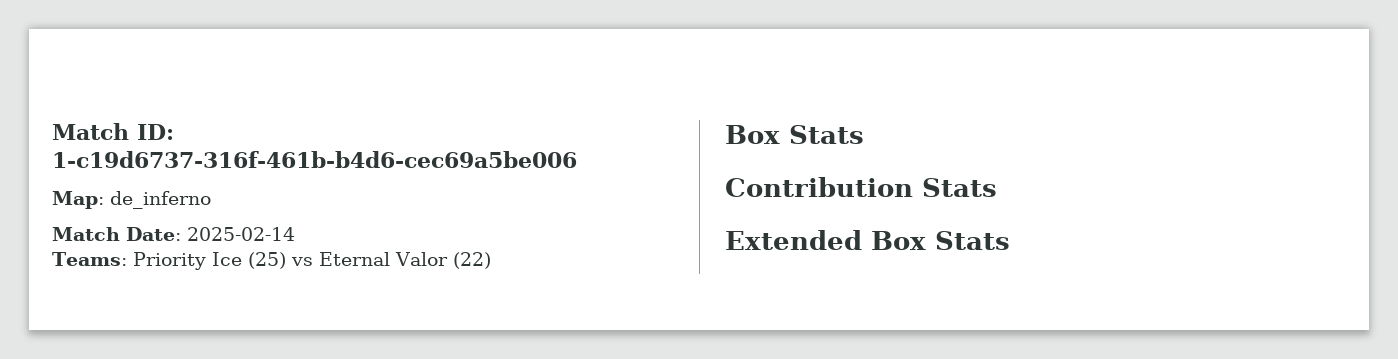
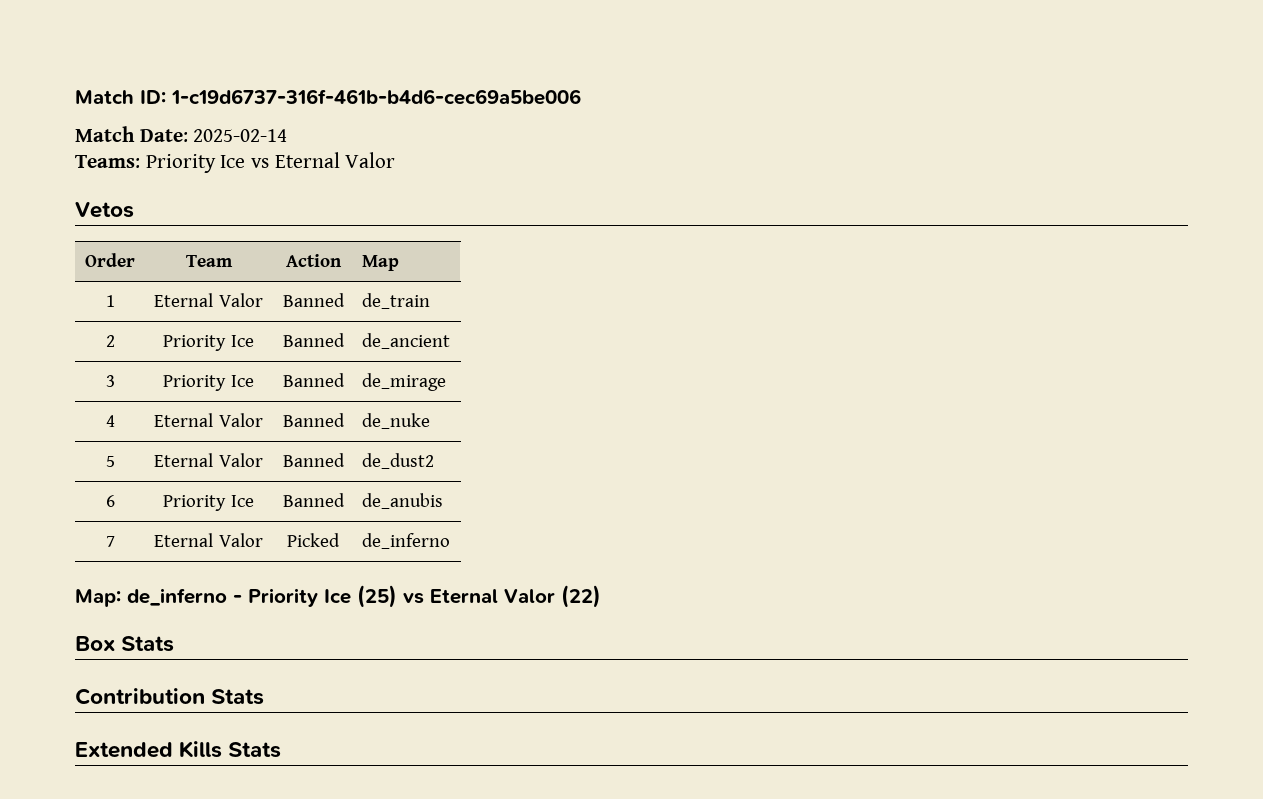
[52,191,211,209] // Map: de_inferno -> (581, 97) none
(242, 259) none -> [251,152,396,168] [75,202,134,218] [85,253,135,267] [185,255,233,267] [285,254,342,267] [362,255,400,271] [105,295,115,307] [154,293,263,307] [282,293,345,307] [362,293,431,309] [105,335,115,347] [163,335,254,351] [282,333,345,347] [362,333,451,349] [105,375,115,387] [163,375,254,391] [282,373,345,387] [362,373,447,391] [105,415,115,427] [154,413,263,427] [282,413,345,427] [362,413,431,429] [105,456,115,467] [154,453,263,467] [282,453,345,467] [362,453,435,469] [105,495,115,507] [163,495,254,511] [282,493,345,507] [362,493,444,509] [105,536,115,547] [154,533,263,547] [287,533,340,547] [362,533,451,549] [75,588,351,607] vs Eternal Valor // Vetos // Order | Team | Action | Map // 1 | Eternal Valor | Banned | de_train // 2 | Priority Ice | Banned | de_ancient // 3 | Priority Ice | Banned | de_mirage // 4 | Eternal Valor | Banned | de_nuke // 5 | Eternal Valor | Banned | de_dust2 // 6 | Priority Ice | Banned | de_anubis // 7 | Eternal Valor | Picked | de_inferno // Map: de_inferno - Priority Ice
[871,231,926,250] Box -> [179,741,223,758] Kills

